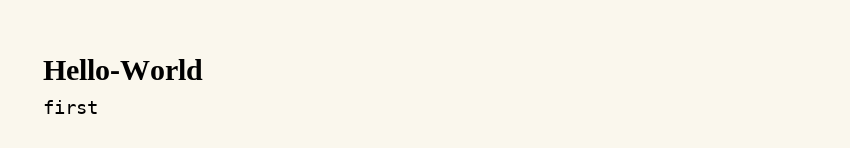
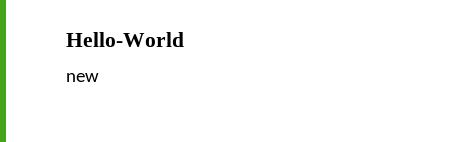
[43,100,98,114] first -> [66,73,99,82] new

